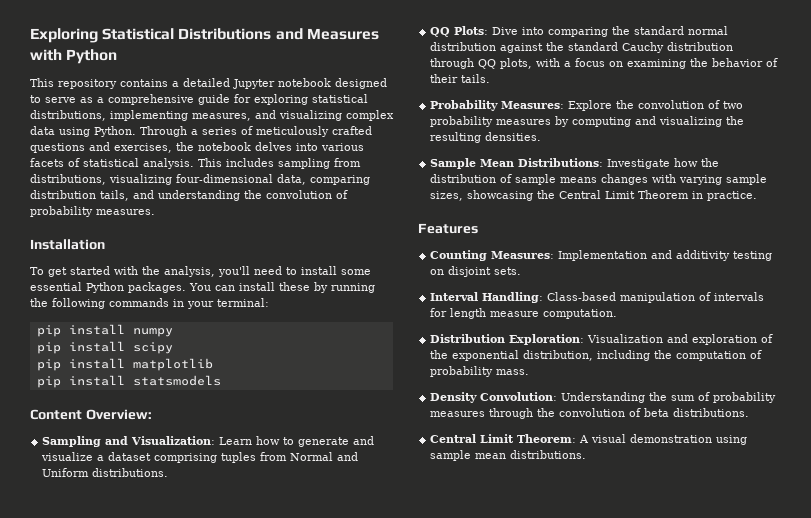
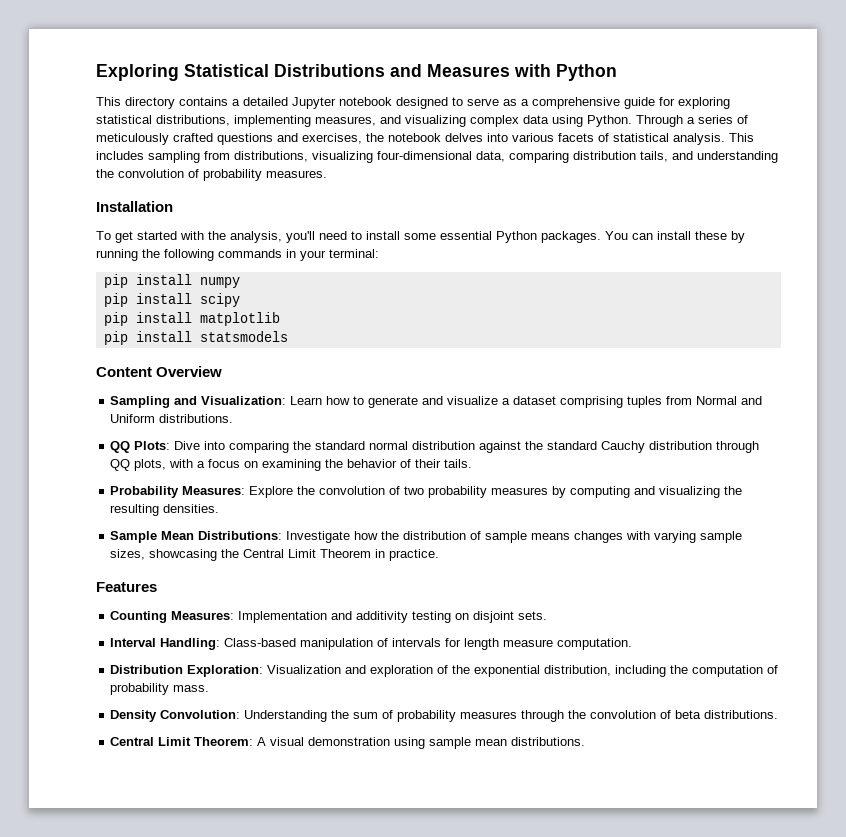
[58,79,117,89] repository -> [125,97,175,109] directory
[85,409,152,420] Overview: -> [156,366,223,377] Overview

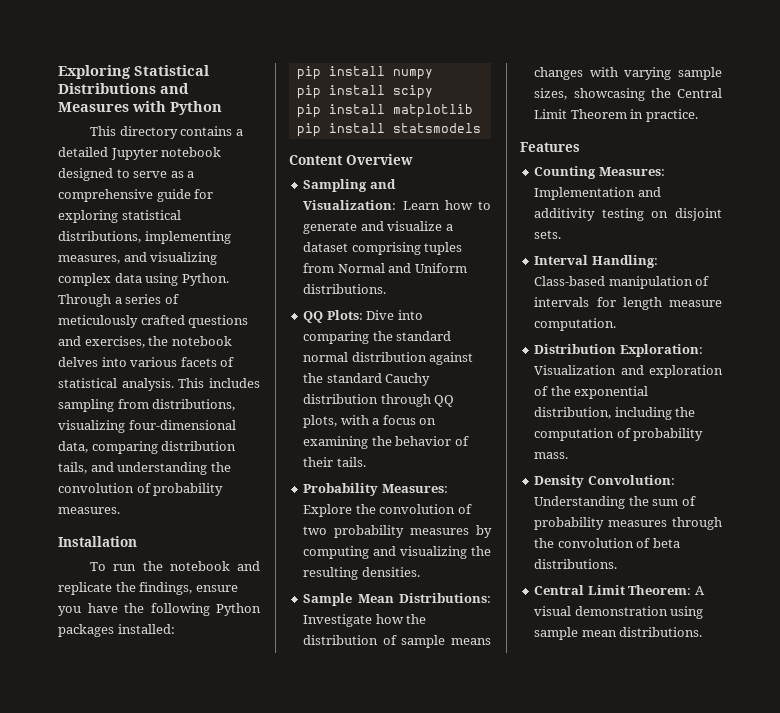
[115,231,745,243] [96,249,379,261] get started with the analysis, you'll need to install some essential Python packages. You can install these by running the following commands in your terminal: -> [113,561,260,571] [58,582,238,595] [58,603,261,616] [58,624,175,637] run the notebook and replicate the findings, ensure you have the following Python packages installed:

